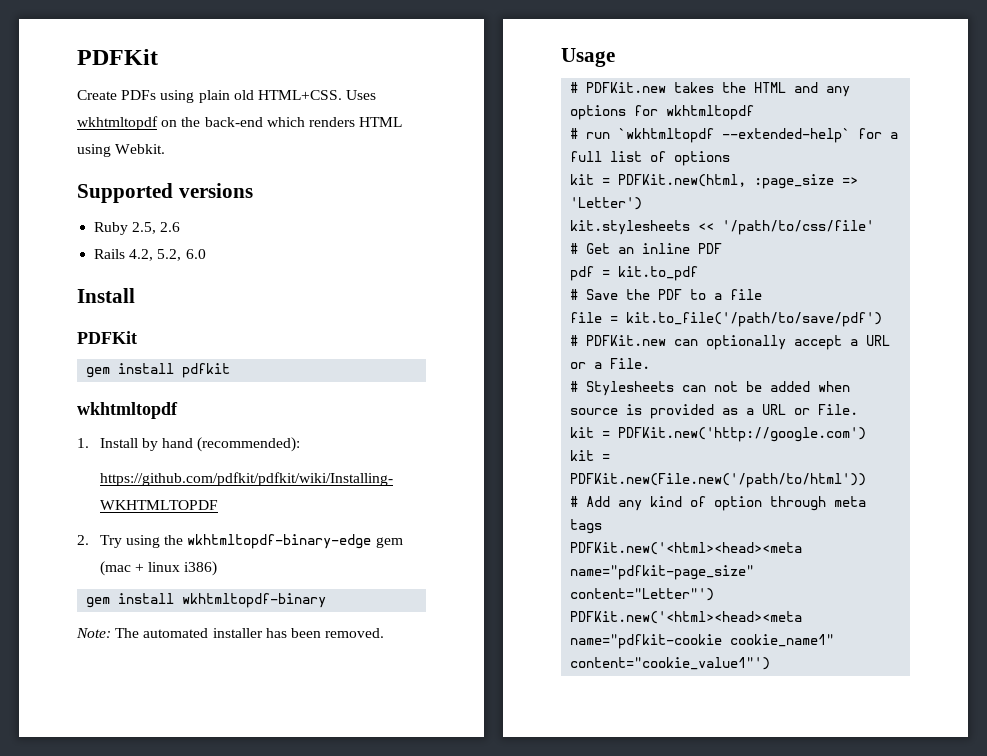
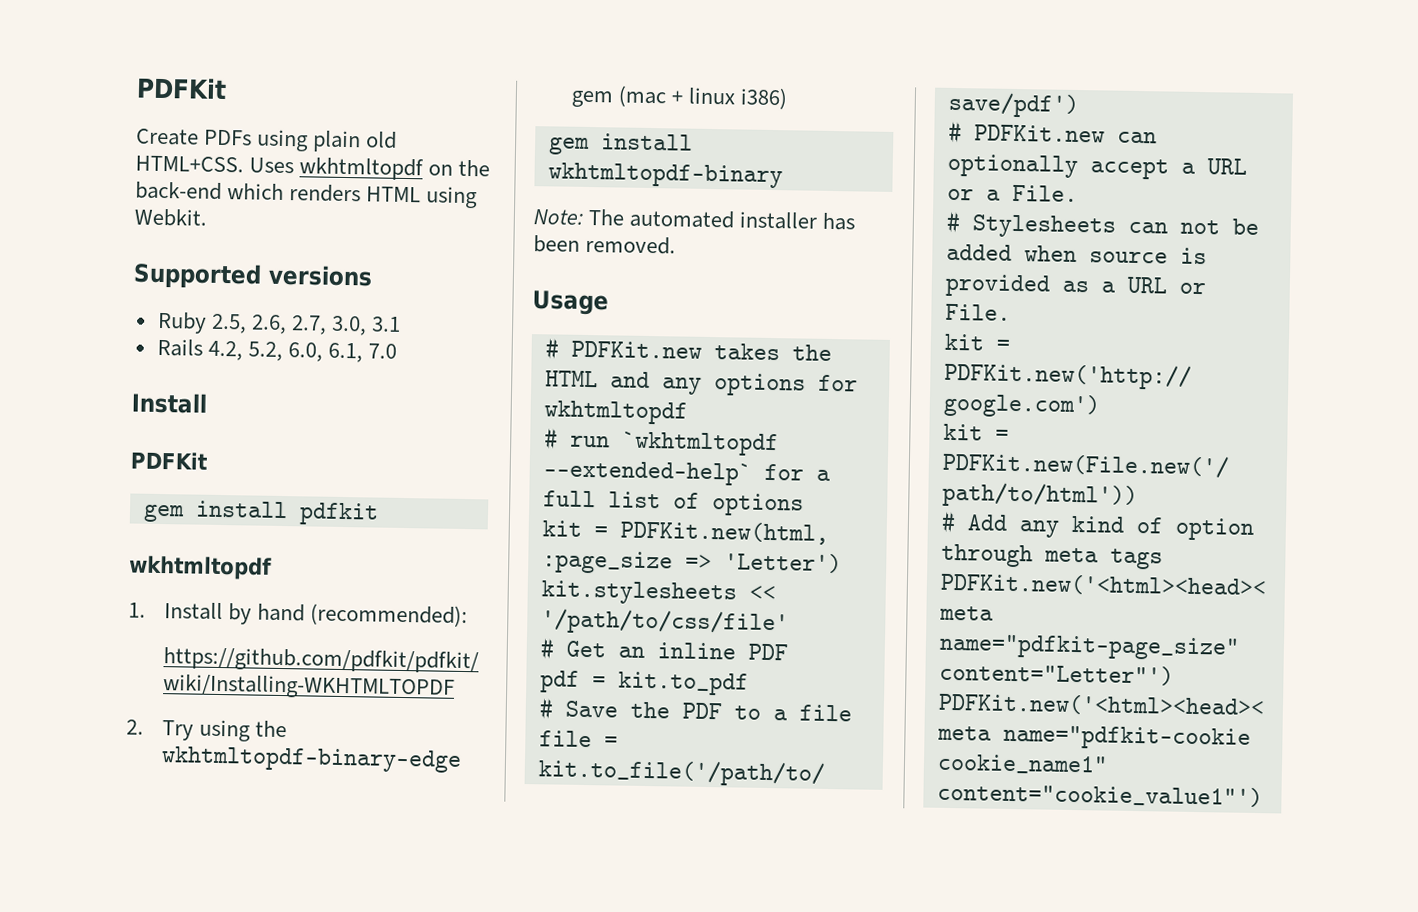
[160,222,181,232] 2.6 -> [250,314,402,336] 2.6, 2.7, 3.0, 3.1
[185,249,206,259] 6.0 -> [287,342,398,363] 6.0, 6.1, 7.0

